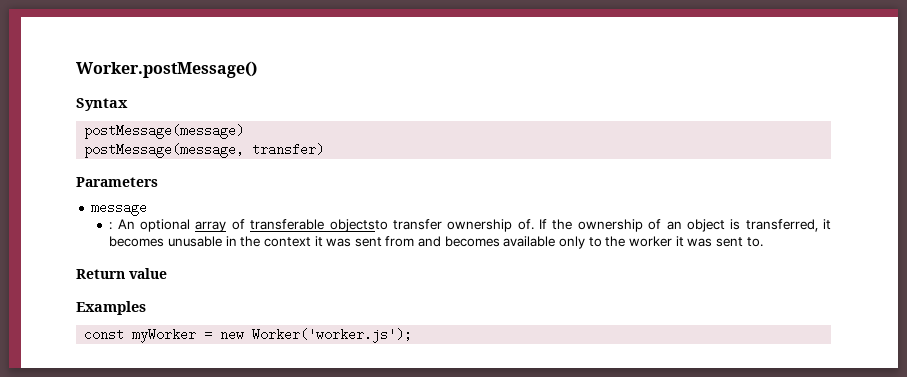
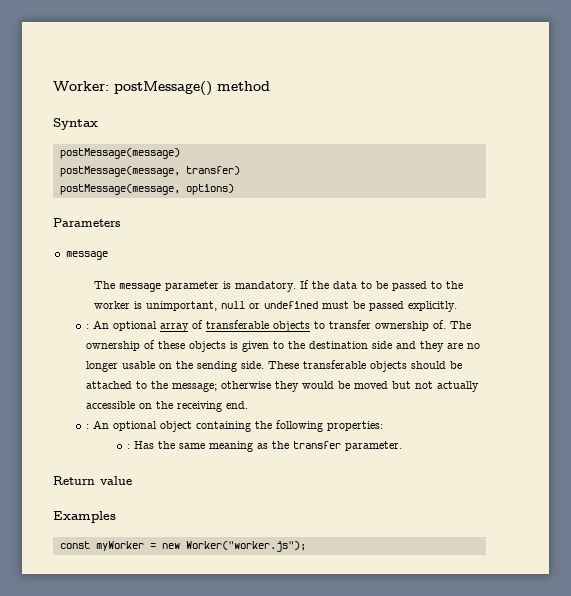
[76,61,257,78] Worker.postMessage() -> [53,81,270,96] Worker: postMessage() method
(325, 149) none -> [59,184,234,195] // postMessage(message, options)
(147, 208) none -> [94,280,464,292] [94,301,458,312] // The message parameter is mandatory. If the data to be passed to the worker is unimportant, null or undefined must be passed explicitly.
[329,219,388,232] objectsto -> [273,321,326,332] objects to
[539,219,831,232] [109,236,763,249] If the ownership of an object is transferred, it becomes unusable in the context it was sent from and becomes available only to the worker it was sent to. -> [450,321,472,329] [86,340,481,352] [86,360,463,372] [86,381,480,392] [86,401,249,412] [86,420,384,432] [127,441,403,452] The ownership of these objects is given to the destination side and they are no longer usable on the sending side. These transferable objects should be attached to the message; otherwise they would be moved but not actually accessible on the receiving end. // : An optional object containing the following properties: // : Has the same meaning as the transfer parameter.
[252,328,413,343] Worker('worker.js'); -> [185,541,306,552] Worker("worker.js");

